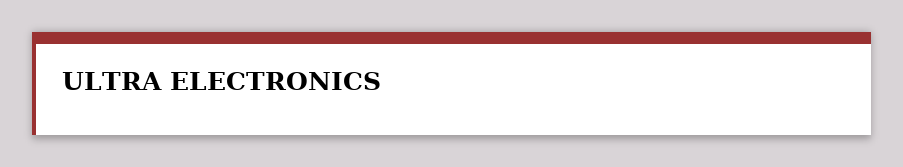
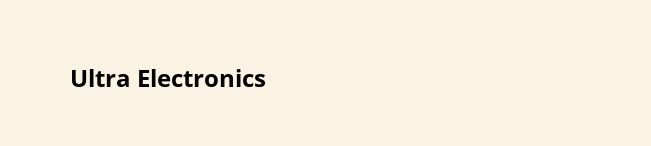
[62,72,381,90] ULTRA ELECTRONICS -> [70,69,267,87] Ultra Electronics

